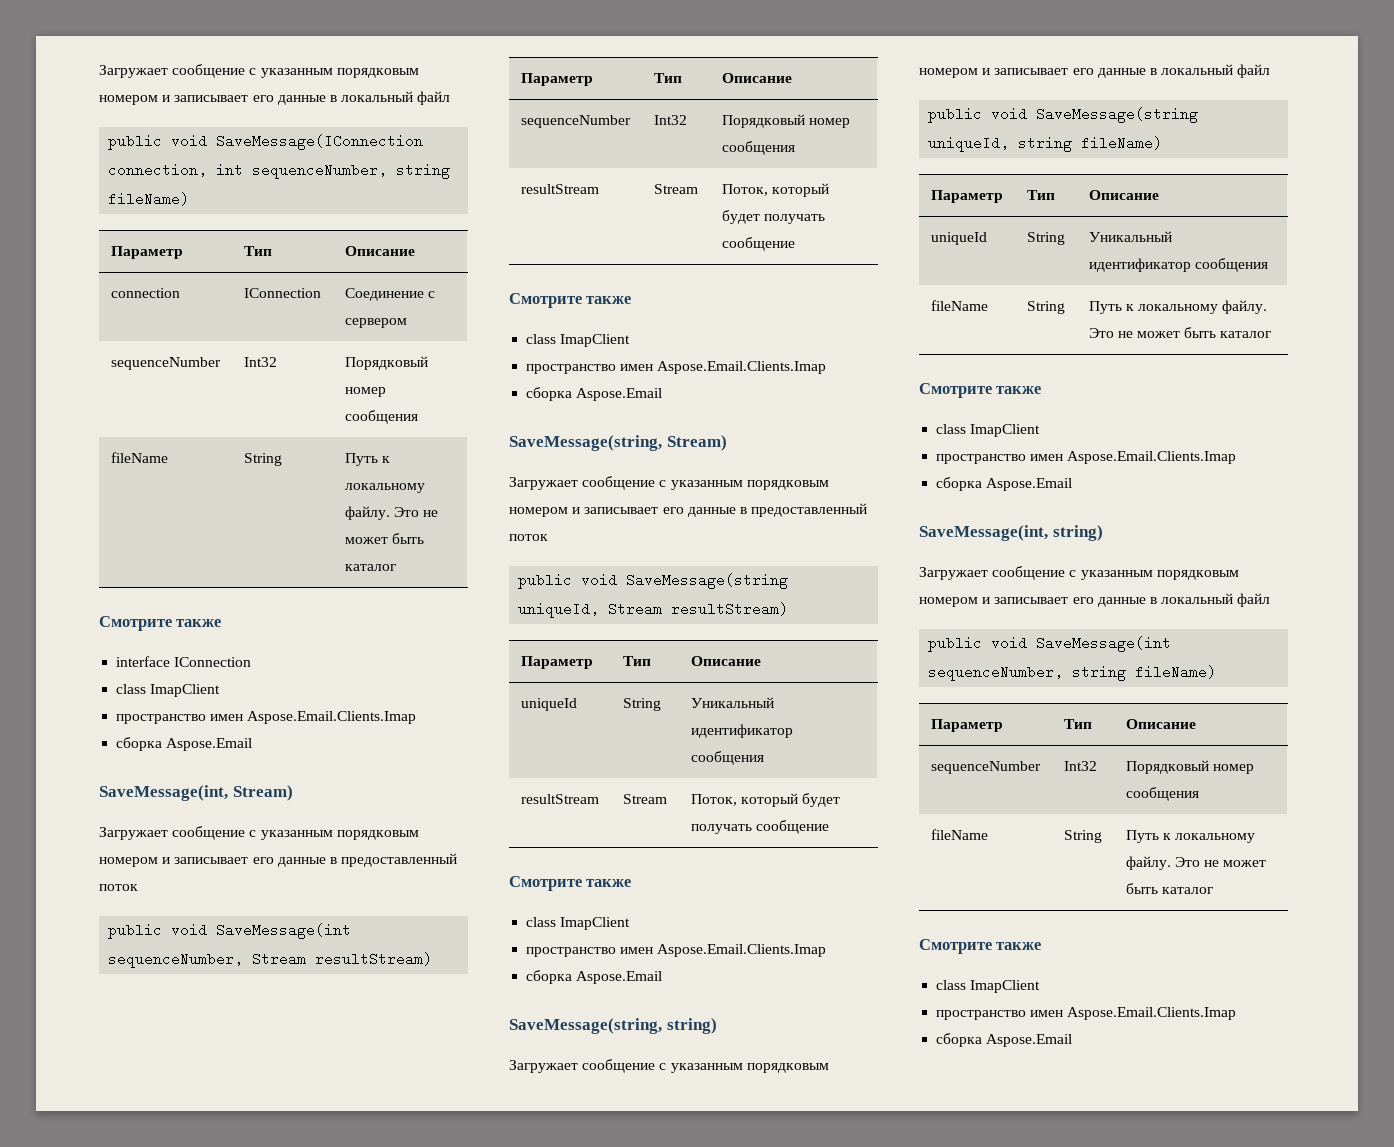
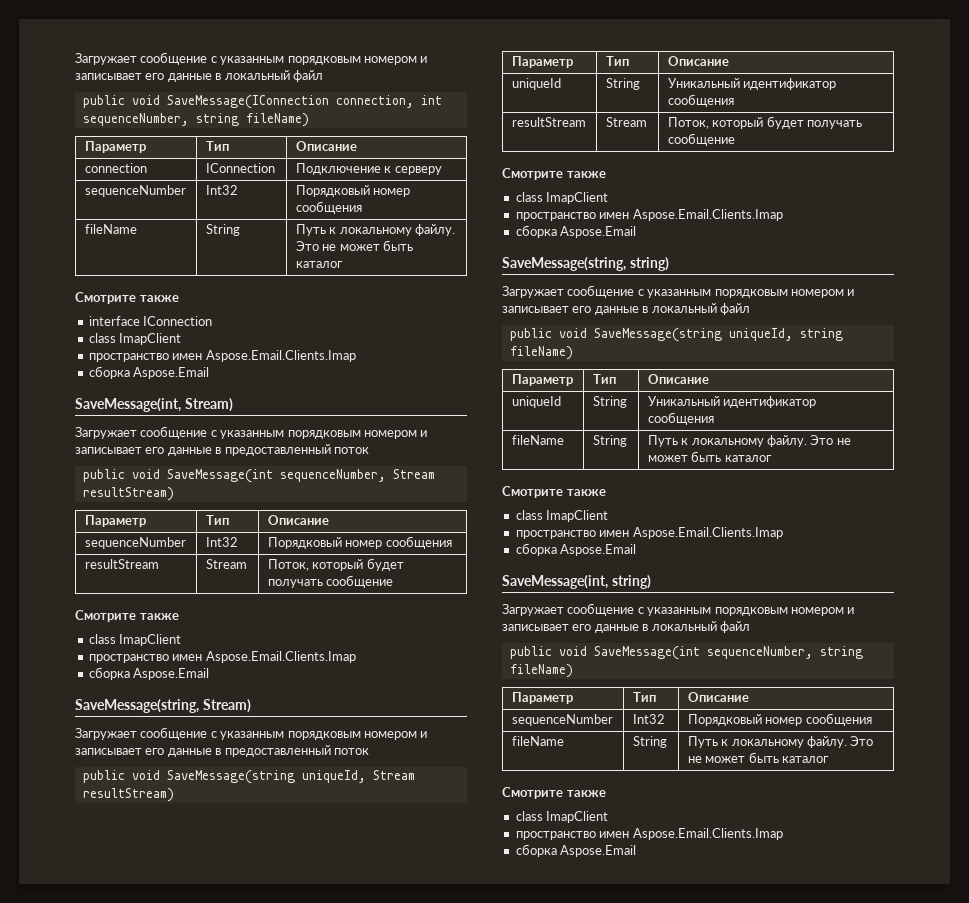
[344,288,435,301] [344,318,407,328] Соединение с сервером -> [295,163,442,175] Подключение к серверу

